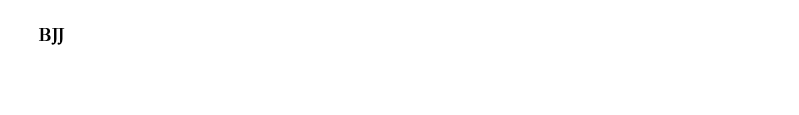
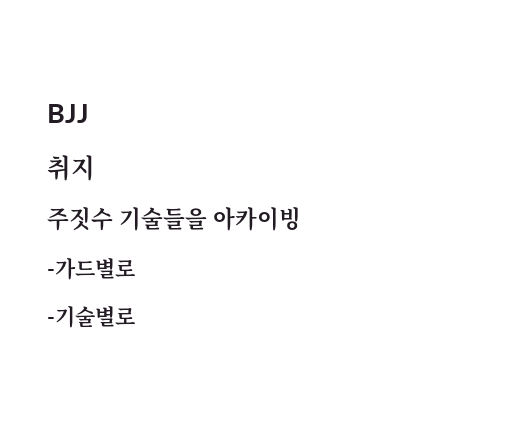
(65, 36) none -> [47,155,95,181] [47,207,302,231] [47,257,135,280] [47,305,135,328] // 취지 // 주짓수 기술들을 아카이빙 // -가드별로 // -기술별로

